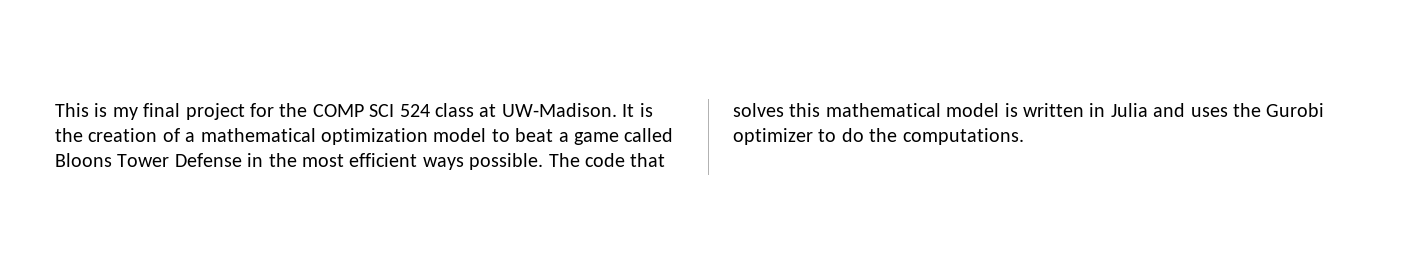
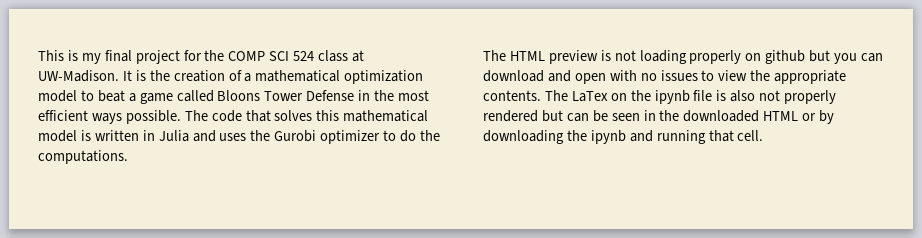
(1024, 136) none -> [483,50,884,64] [483,70,847,84] [483,90,837,104] [483,110,835,124] [483,130,764,144] // The HTML preview is not loading properly on github but you can download and open with no issues to view the appropriate contents. The LaTex on the ipynb file is also not properly rendered but can be seen in the downloaded HTML or by downloading the ipynb and running that cell.

